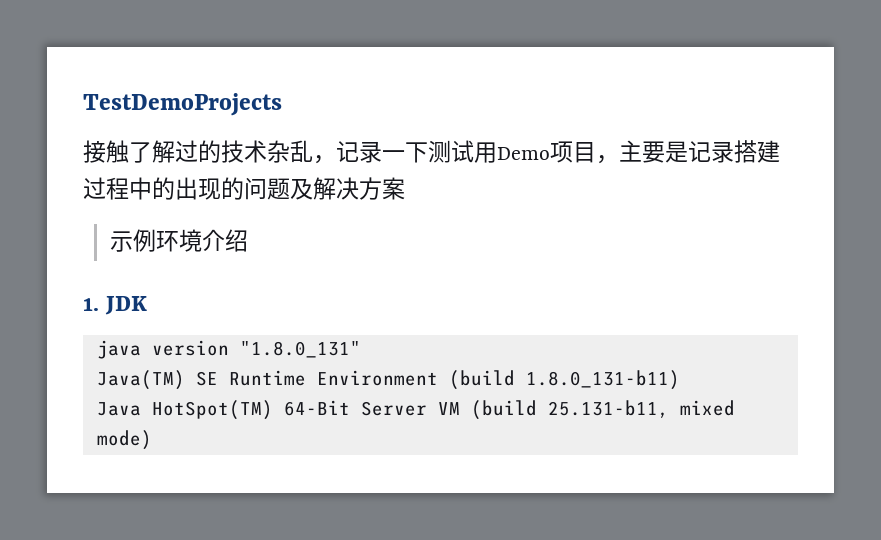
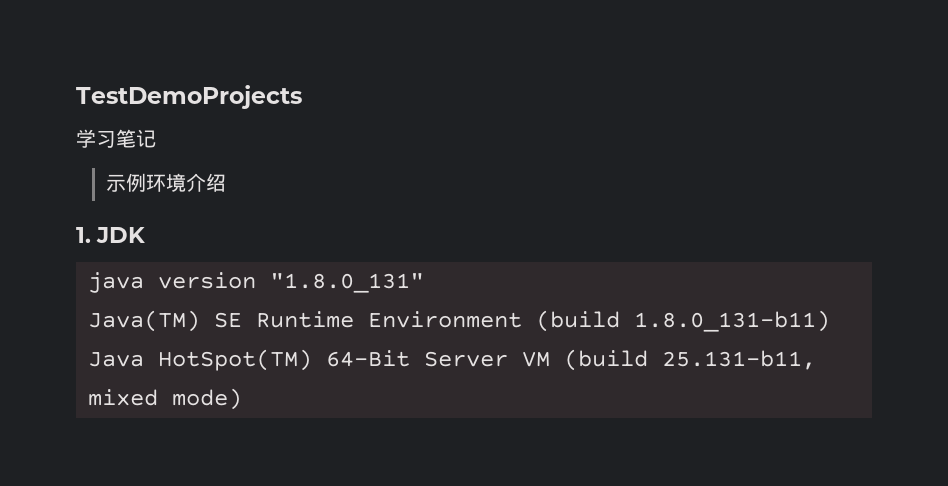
[83,140,780,164] [83,177,405,200] 接触了解过的技术杂乱，记录一下测试用Demo项目，主要是记录搭建过程中的出现的问题及解决方案 -> [76,129,156,148] 学习笔记

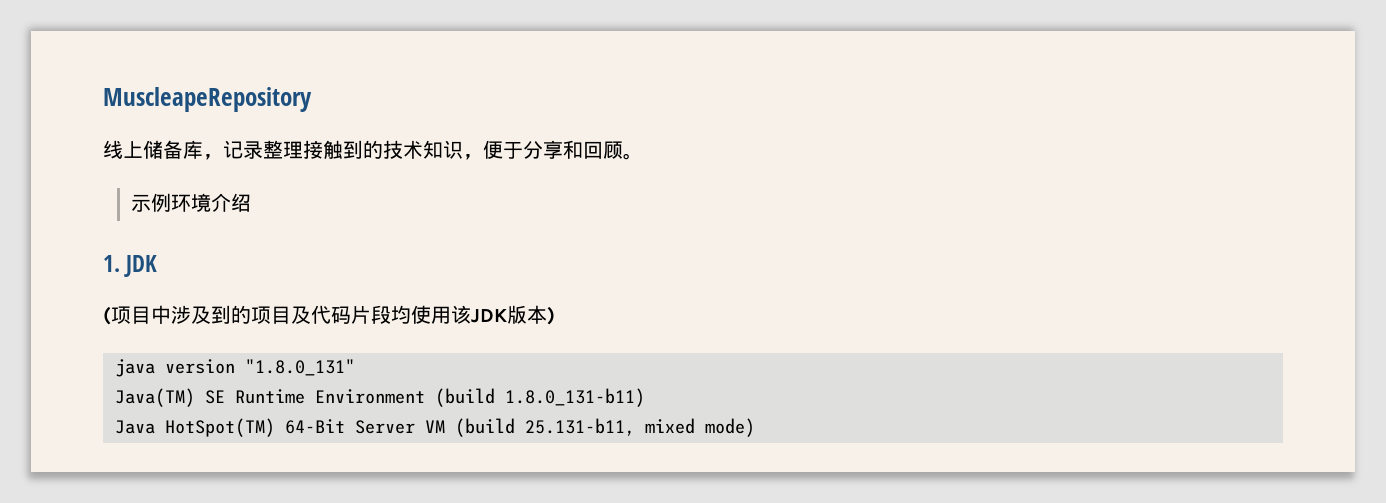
[76,85,302,109] [76,129,156,148] TestDemoProjects // 学习笔记 -> [103,87,312,112] [103,140,643,160] MuscleapeRepository // 线上储备库，记录整理接触到的技术知识，便于分享和回顾。
(146, 235) none -> [103,305,555,325] // (项目中涉及到的项目及代码片段均使用该JDK版本)

